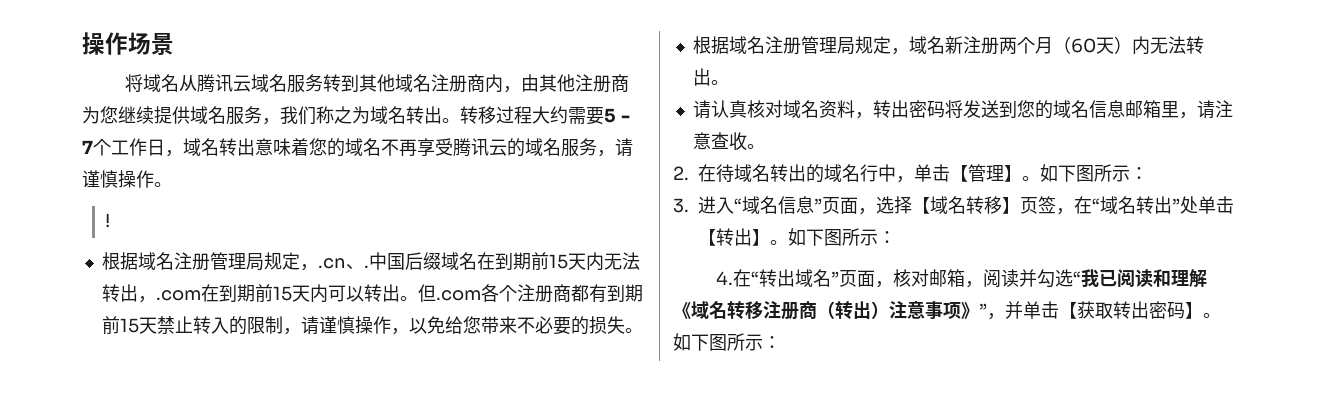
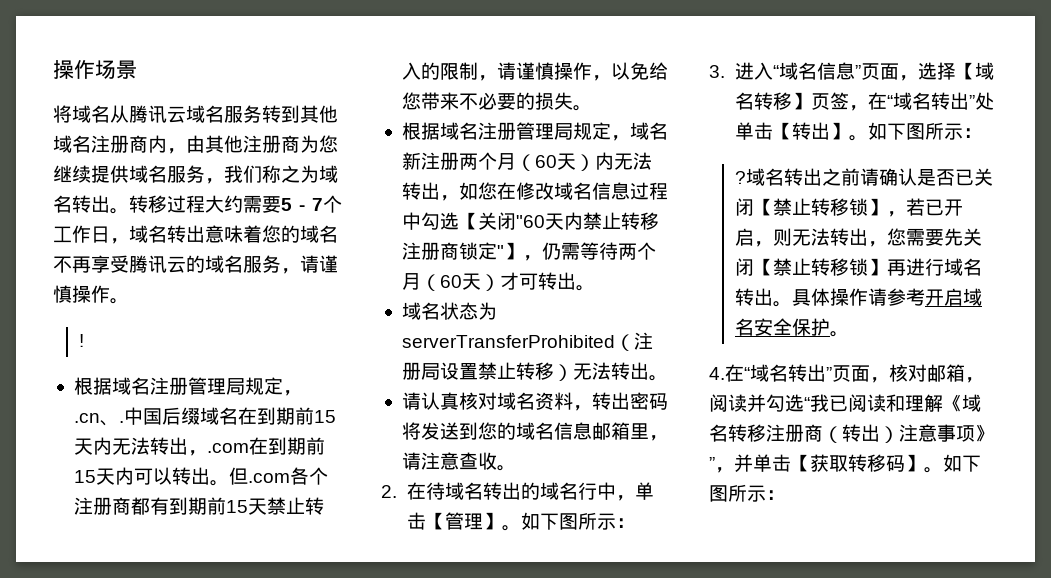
(711, 77) none -> [439,182,668,201] [401,212,659,230] [401,242,656,261] [401,272,595,291] [401,302,497,320] [401,332,653,351] [401,362,649,381] ，如您在修改域名信息过程中勾选【关闭"60天内禁止转移注册商锁定"】，仍需等待两个月（60天）才可转出。 // 域名状态为serverTransferProhibited（注册局设置禁止转移）无法转出
(896, 237) none -> [734,168,993,186] [734,198,963,217] [734,228,982,247] [734,258,982,276] [734,288,982,307] [734,318,849,337] // ?域名转出之前请确认是否已关闭【禁止转移锁】，若已开启，则无法转出，您需要先关闭【禁止转移锁】再进行域名转出。具体操作请参考开启域名安全保护。
[758,269,831,287] 转出域名 -> [750,364,826,382] 域名转出
[1131,301,1167,319] 出密 -> [867,454,886,472] 移

